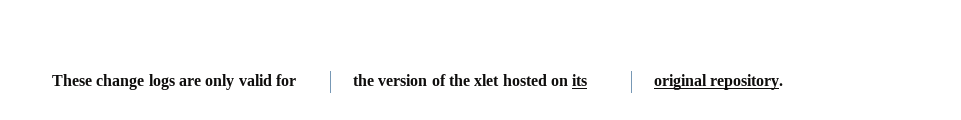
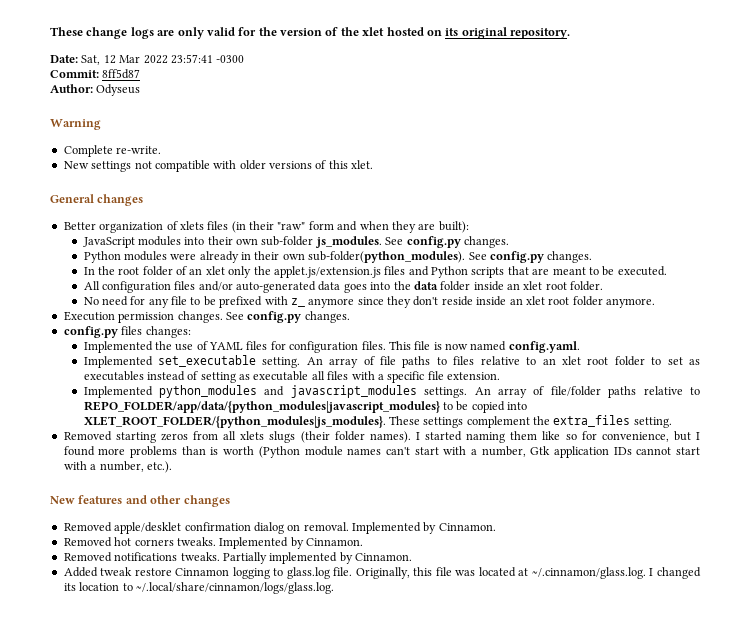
(784, 82) none -> [50,54,245,65] [50,69,141,79] [50,84,141,96] [50,119,101,130] [63,145,162,157] [63,160,374,172] [50,194,144,206] [63,221,469,233] [82,236,509,248] [83,251,593,263] [83,266,667,278] [83,281,604,293] [83,296,656,308] [63,311,350,323] [63,326,191,338] [83,341,580,353] [83,355,701,368] [83,371,501,383] [83,385,701,398] [83,401,528,413] [83,415,672,428] [63,431,700,443] [63,446,700,458] [63,461,172,473] [50,495,230,507] [63,522,496,534] [63,537,363,549] [63,552,412,564] [63,567,701,579] [63,582,334,594] // Date: Sat, 12 Mar 2022 23:57:41 -0300 // Commit: 8ff5d87 // Author: Odyseus // Warning // Complete re-write. // New settings not compatible with older versions of this xlet. // General changes // Better organization of xlets files (in their "raw" form and when they are built): // JavaScript modules into their own sub-folder js_modules. See config.py changes. // Python modules were already in their own sub-folder(python_modules). See config.py changes. // In the root folder of an xlet only the applet.js/extension.js files and Python scripts that are meant to be executed. // All configuration files and/or auto-generated data goes into the data folder inside an xlet root folder. // No need for any file to be prefixed with z_ anymore since they don't reside inside an xlet root folder anymore. // Execution permission changes. See config.py changes. // config.py files changes: // Implemented the use of YAML files for configuration files. This file is now named config.yaml. // Implemented set_executable setting. An array of file paths to files relative to an xlet root folder to set as executables instead of setting as executable all files with a specific file extension. // Implemented python_modules and javascript_modules settings. An array of file/folder paths relative to REPO_FOLDER/app/data/{python_modules|javascript_modules} to be copied into XLET_ROOT_FOLDER/{python_modules|js_modules}. These settings complement the extra_files setting. // Removed starting zeros from all xlets slugs (their folder names). I started naming them like so for convenience, but I found more problems than is worth (Python module names can't start with a number, Gtk application IDs cannot start with a number, etc.). // New features and other changes // Removed apple/desklet confirmation dialog on removal. Implemented by Cinnamon. // Removed hot corners tweaks. Implemented by Cinnamon. // Removed notifications tweaks. Partially implemented by Cinnamon. // Added tweak restore Cinnamon logging to glass.log file. Originally, this file was located at ~/.cinnamon/glass.log. I changed its location to ~/.local/share/cinnamon/logs/glass.log.

